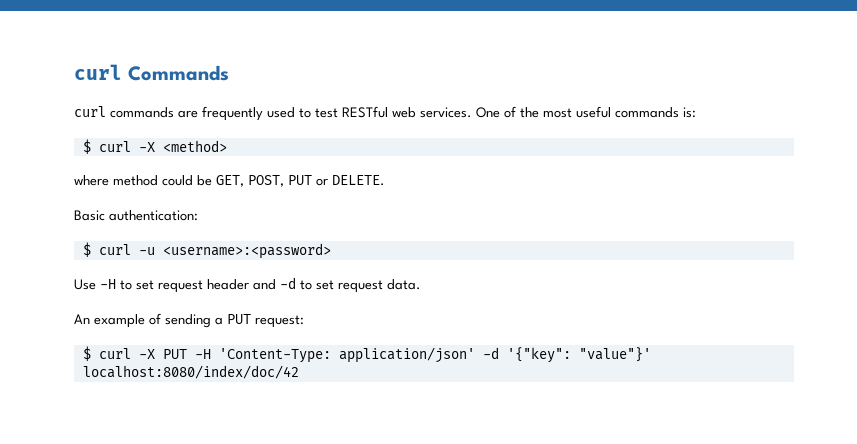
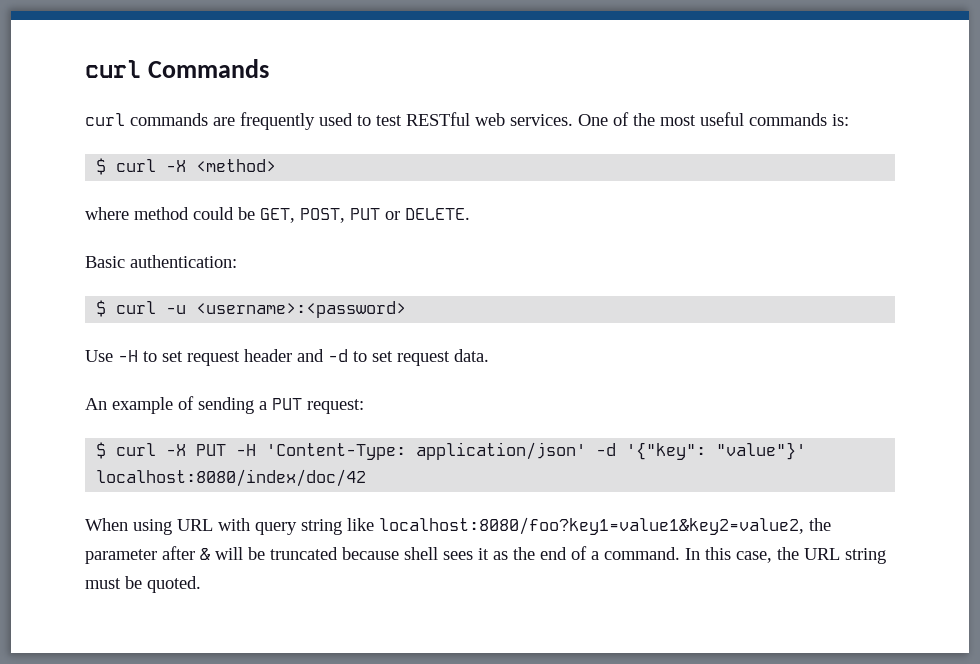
(299, 372) none -> [85,517,831,535] [85,546,886,564] [85,576,201,593] // When using URL with query string like localhost:8080/foo?key1=value1&key2=value2, the parameter after & will be truncated because shell sees it as the end of a command. In this case, the URL string must be quoted.

